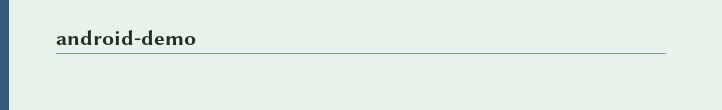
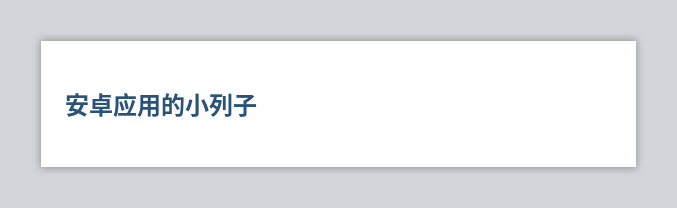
[56,30,196,45] android-demo -> [65,93,257,117] 安卓应用的小列子

